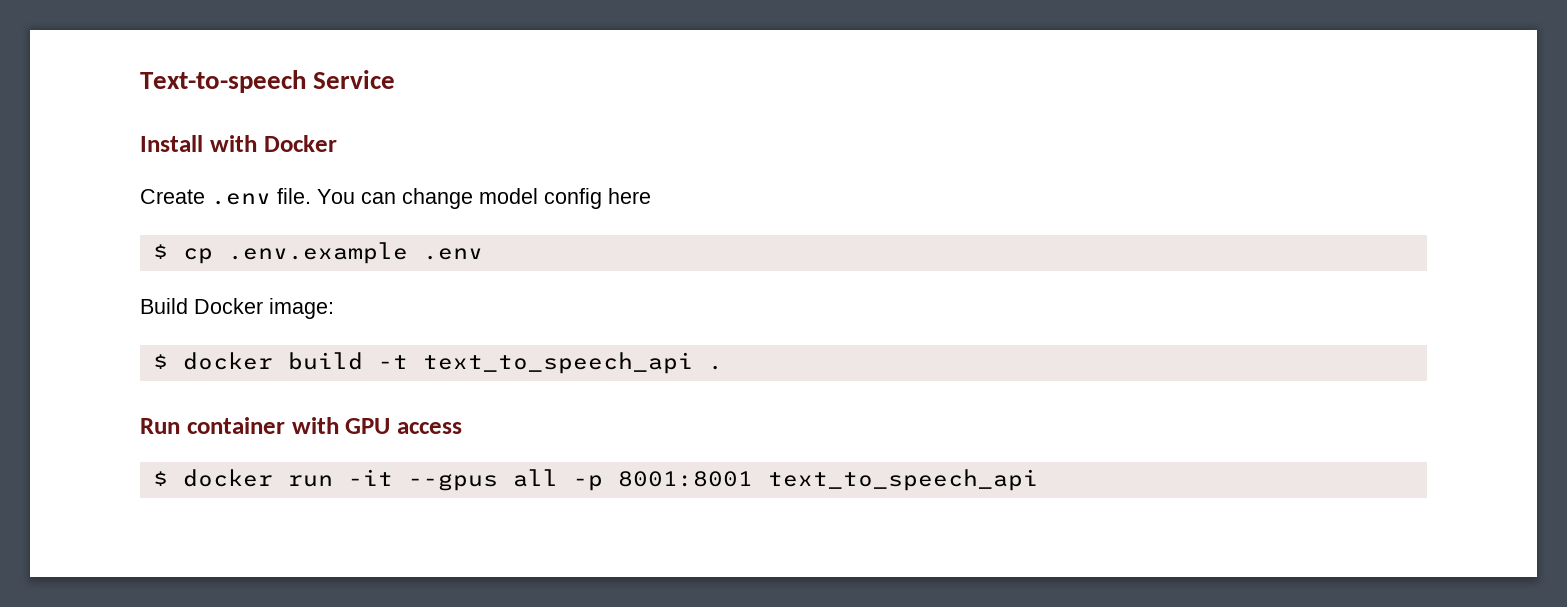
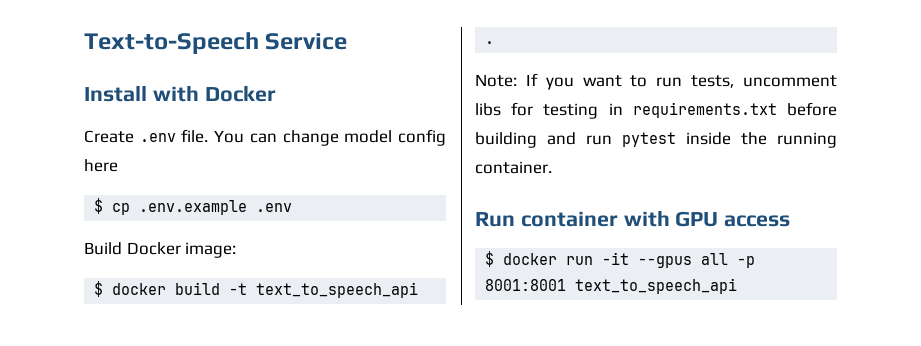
[140,70,306,93] Text-to-speech -> [84,32,259,54] Text-to-Speech
(723, 367) none -> [475,73,837,90] [475,102,837,119] [475,132,837,148] [475,161,552,174] // Note: If you want to run tests, uncomment libs for testing in requirements.txt before building and run pytest inside the running container.

